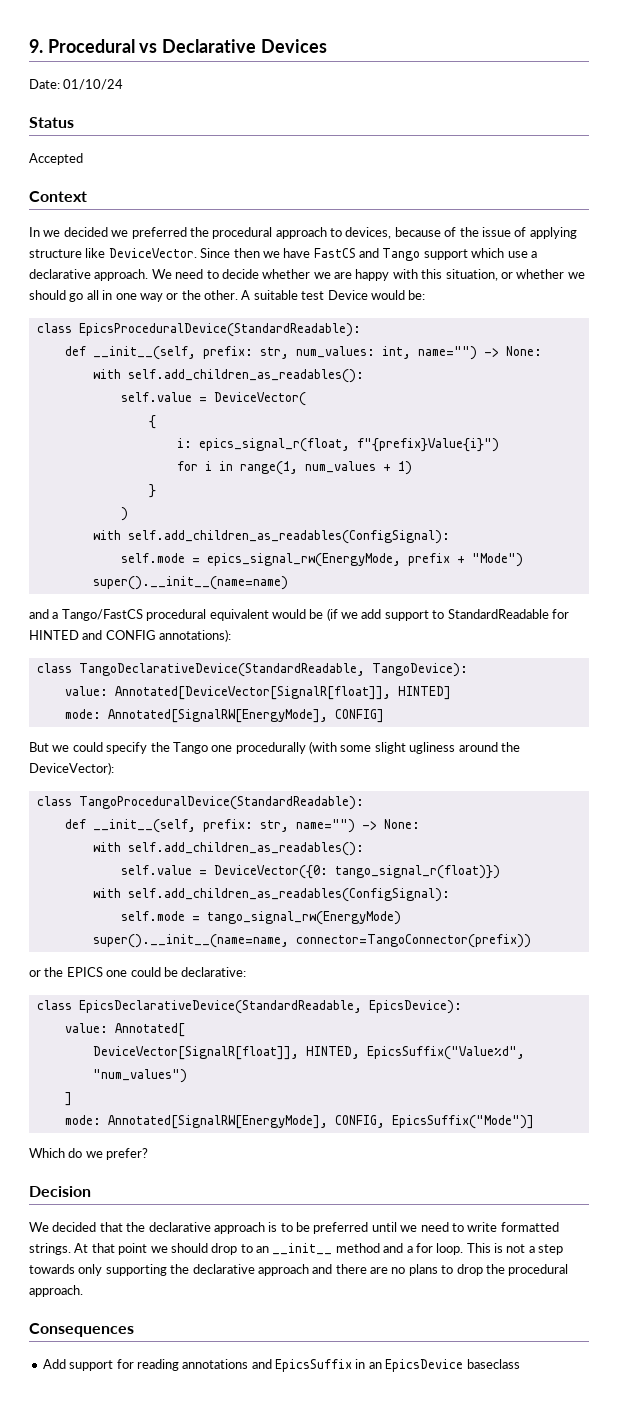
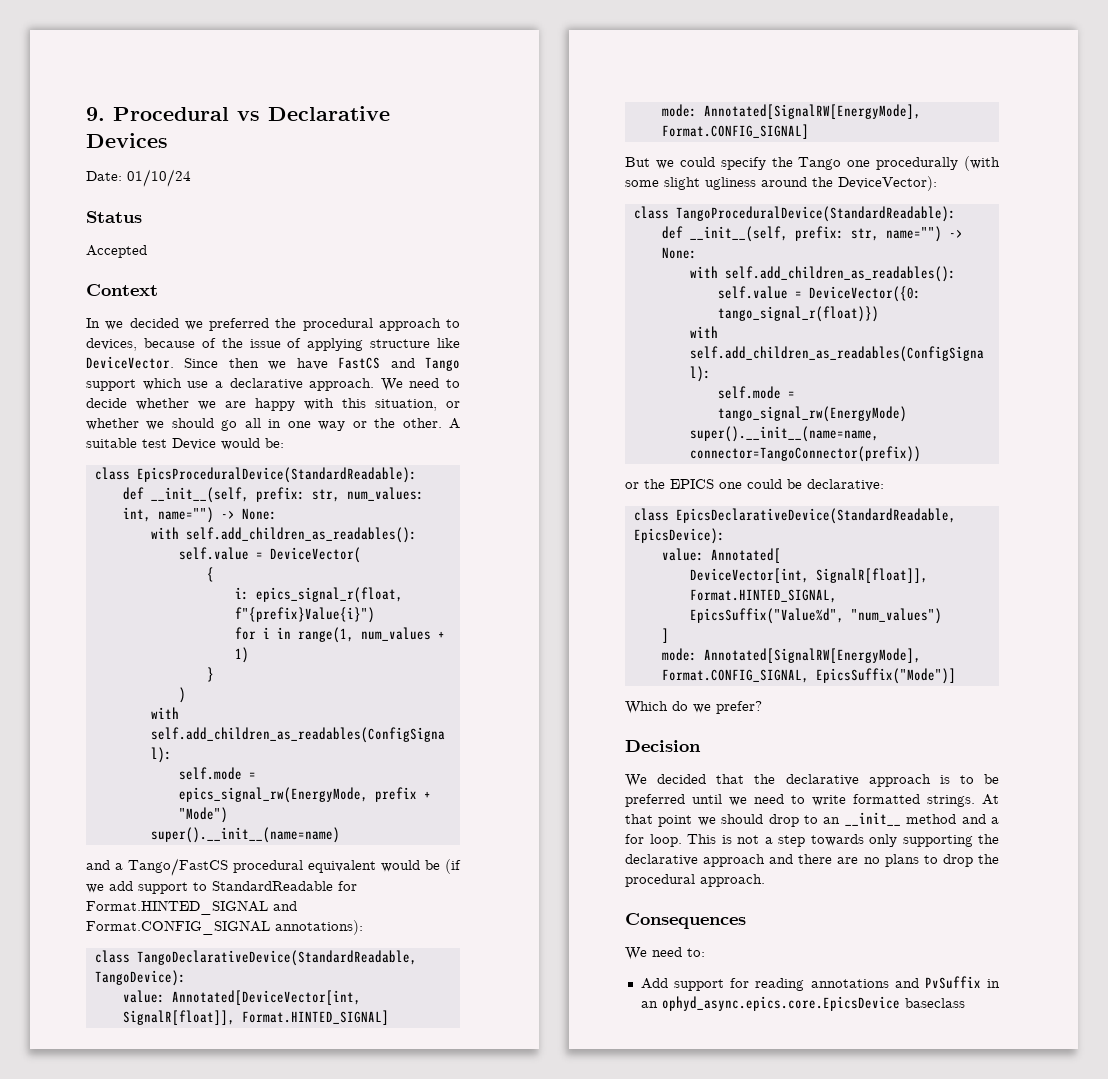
[29,630,156,640] HINTED and CONFIG -> [86,900,297,915] [86,920,270,935] Format.HINTED_SIGNAL and Format.CONFIG_SIGNAL
[114,686,451,700] [64,709,384,723] Annotated[DeviceVector[SignalR[float]], HINTED] // mode: Annotated[SignalRW[EnergyMode], CONFIG] -> [171,990,361,1005] [122,1010,389,1025] [661,104,921,119] [661,124,809,139] Annotated[DeviceVector[int, SignalR[float]], Format.HINTED_SIGNAL] // mode: Annotated[SignalRW[EnergyMode], Format.CONFIG_SIGNAL]
[92,1046,360,1060] DeviceVector[SignalR[float]], HINTED, -> [689,568,928,583] [689,589,837,603] DeviceVector[int, SignalR[float]], Format.HINTED_SIGNAL,
[334,1115,385,1128] CONFIG, -> [661,669,809,683] Format.CONFIG_SIGNAL,
(134, 1330) none -> [625,947,705,960] // We need to:
[275,1359,352,1372] EpicsSuffix -> [924,976,981,989] PvSuffix
[385,1359,464,1372] EpicsDevice -> [661,996,900,1011] ophyd_async.epics.core.EpicsDevice

